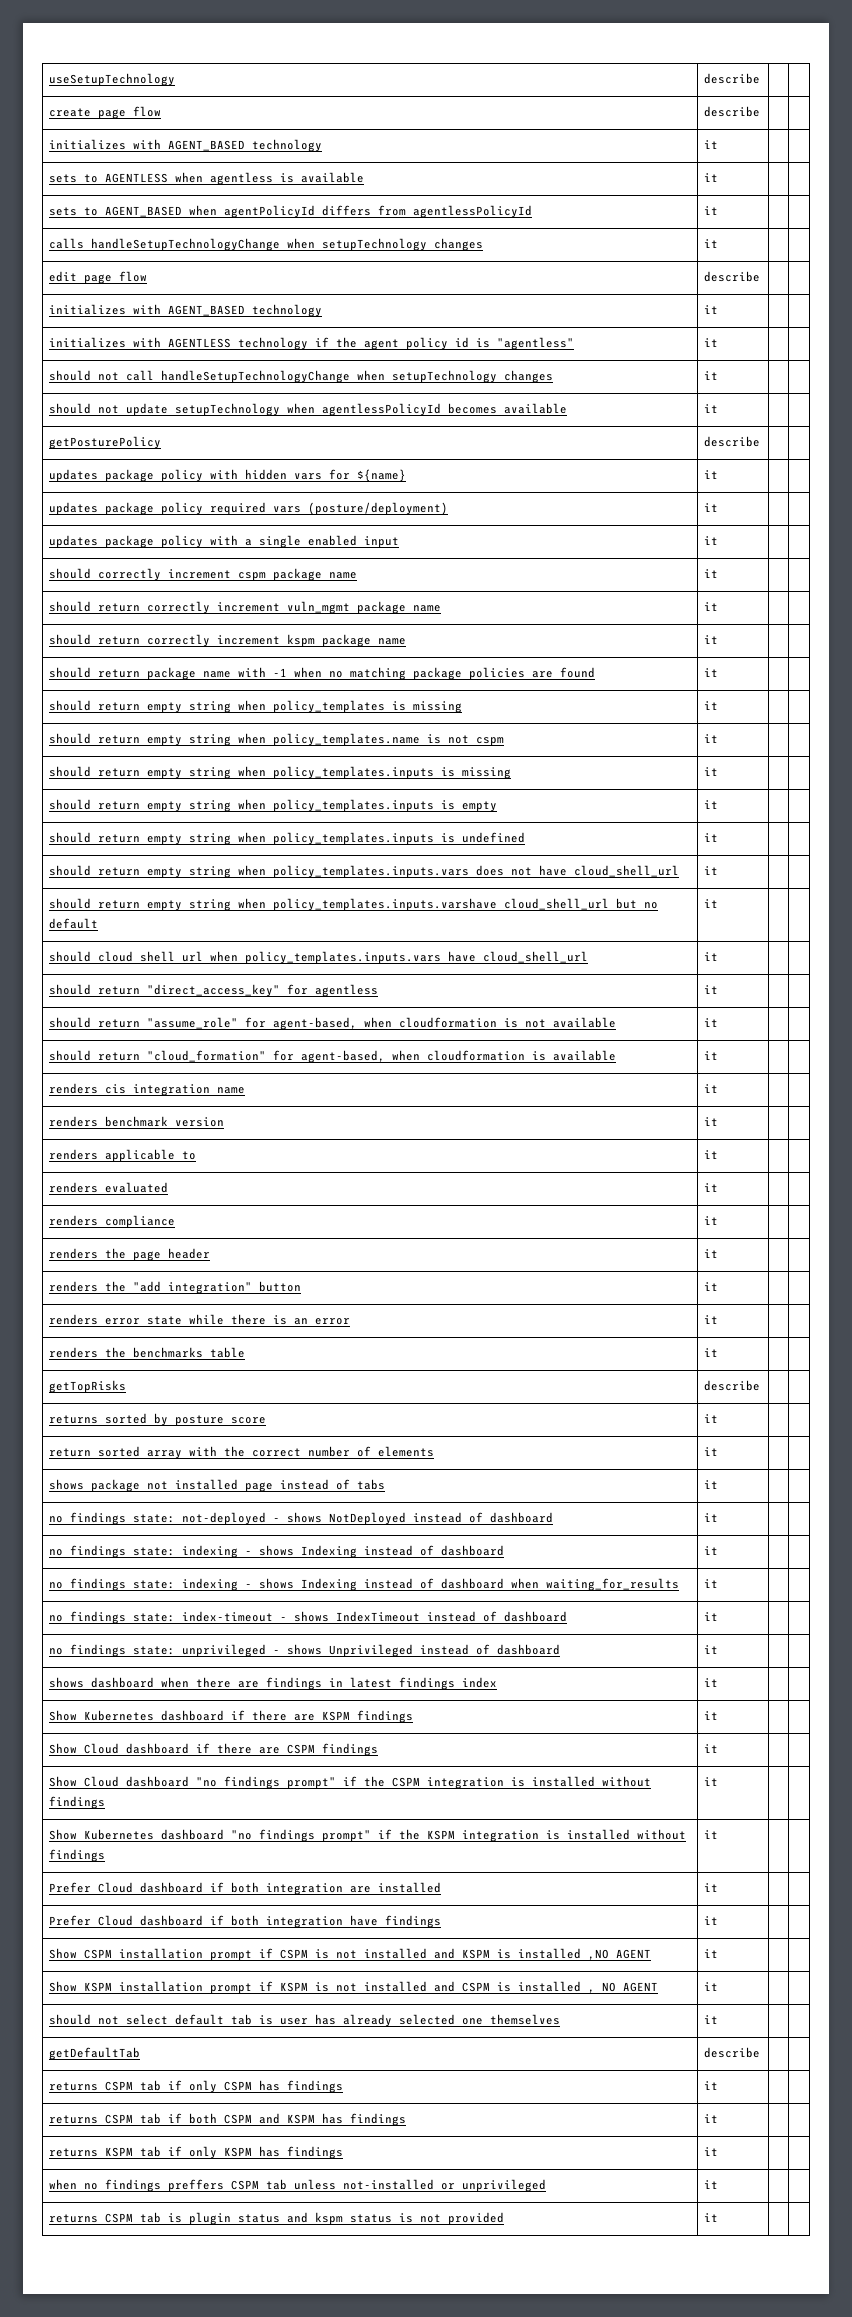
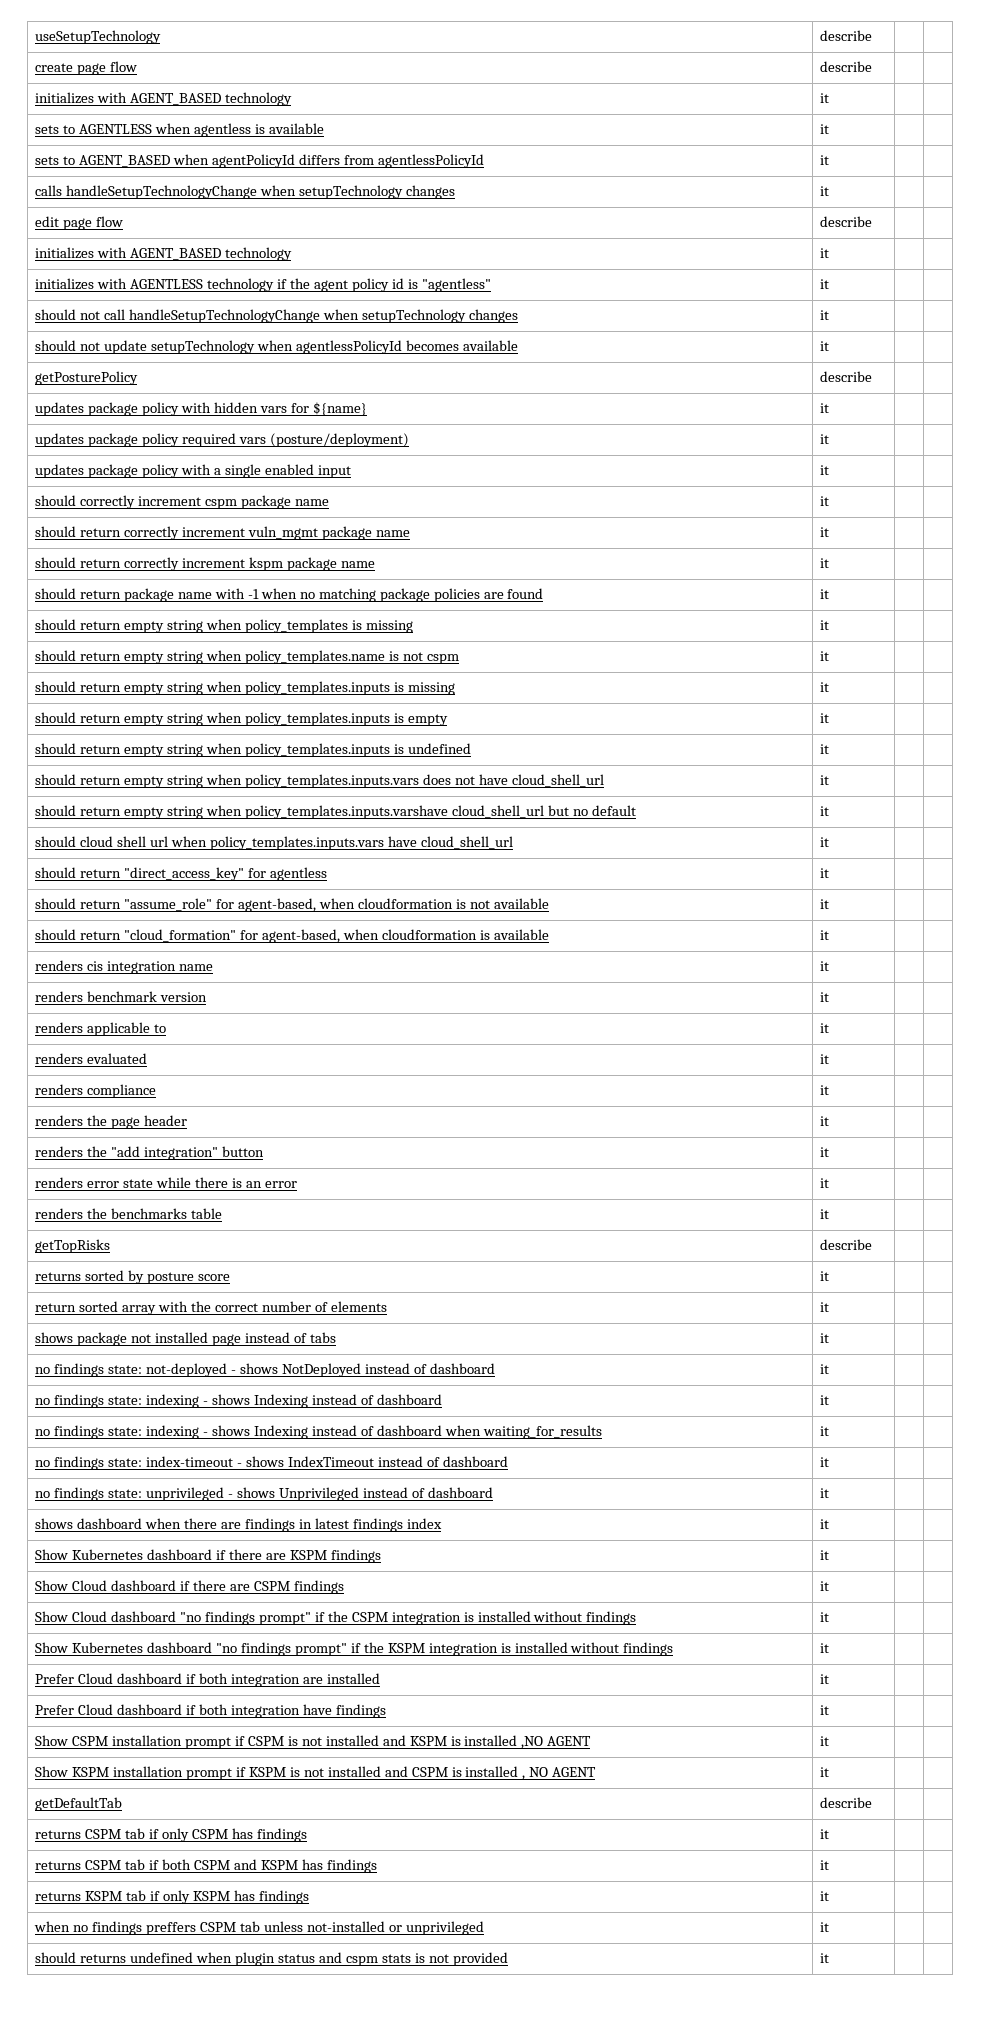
[48,2014,560,2027] [703,2015,718,2024] // should not select default tab is user has already selected one themselves | it | | -> (830, 1772) none
[48,2212,182,2223] returns CSPM tab is -> [35,1952,233,1963] should returns undefined when
[314,2212,392,2225] kspm status -> [345,1954,411,1966] cspm stats

